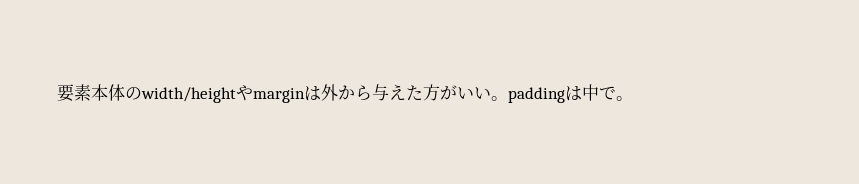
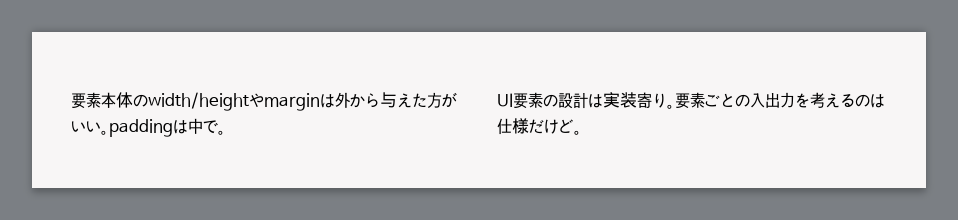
(633, 98) none -> [497,92,885,109] [497,118,582,135] // UI要素の設計は実装寄り。要素ごとの入出力を考えるのは仕様だけど。

